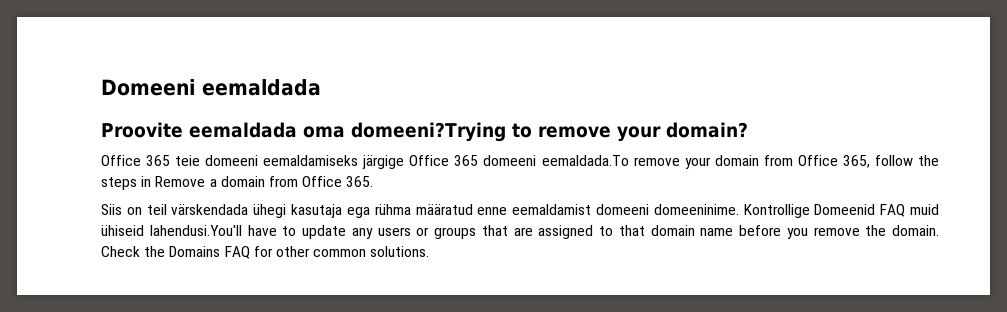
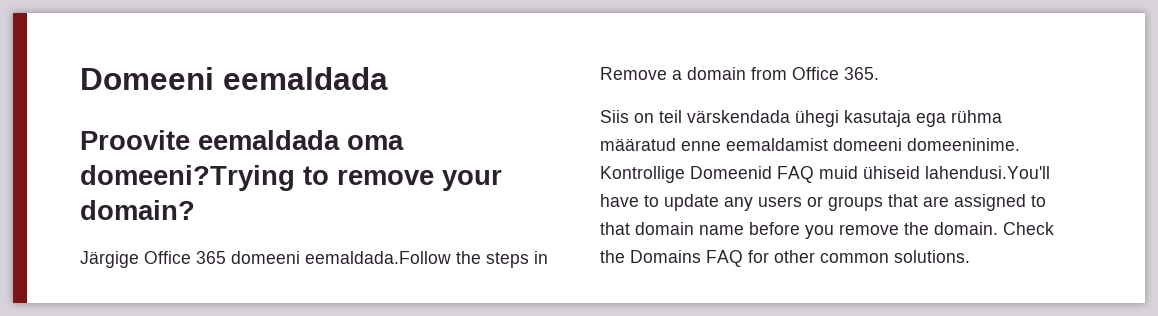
[101,155,913,169] Office 365 teie domeeni eemaldamiseks järgige Office 365 domeeni eemaldada.To remove your domain from Office 365, follow -> [80,251,451,268] Järgige Office 365 domeeni eemaldada.Follow

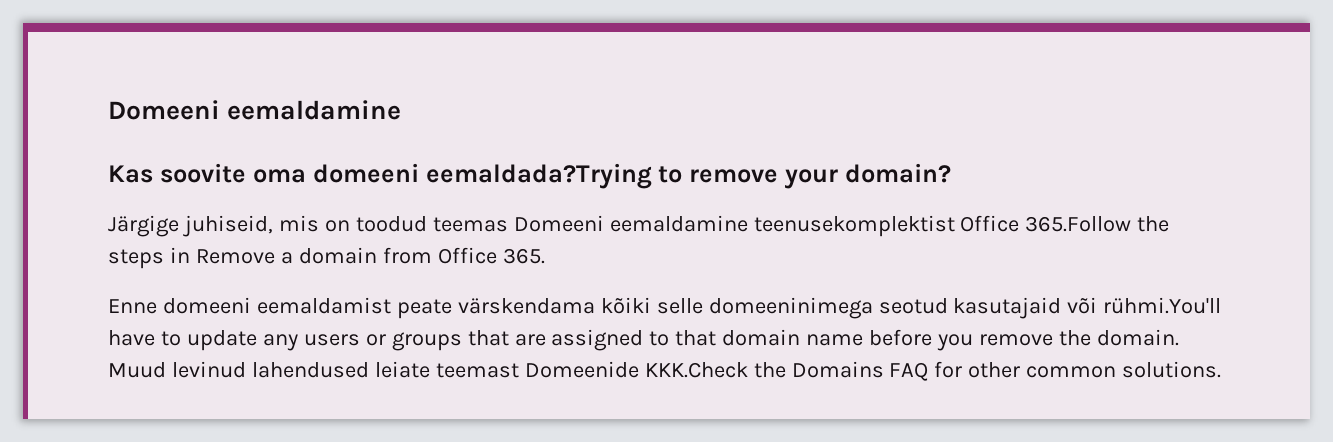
[80,67,388,90] [80,130,404,150] [80,165,295,191] Domeeni eemaldada // Proovite eemaldada oma domeeni?Trying -> [108,100,402,120] [108,163,652,189] Domeeni eemaldamine // Kas soovite oma domeeni eemaldada?Trying
[144,251,451,264] Office 365 domeeni eemaldada.Follow -> [182,215,1132,237] juhiseid, mis on toodud teemas Domeeni eemaldamine teenusekomplektist Office 365.Follow
[600,110,1002,127] [600,138,1020,151] [600,166,1050,183] Siis on teil värskendada ühegi kasutaja ega rühma määratud enne eemaldamist domeeni domeeninime. Kontrollige Domeenid FAQ muid ühiseid lahendusi.You'll -> [108,297,1222,319] Enne domeeni eemaldamist peate värskendama kõiki selle domeeninimega seotud kasutajaid või rühmi.You'll
[1003,222,1054,235] Check -> [108,361,748,378] Muud levinud lahendused leiate teemast Domeenide KKK.Check

